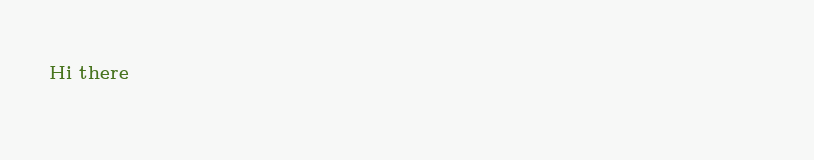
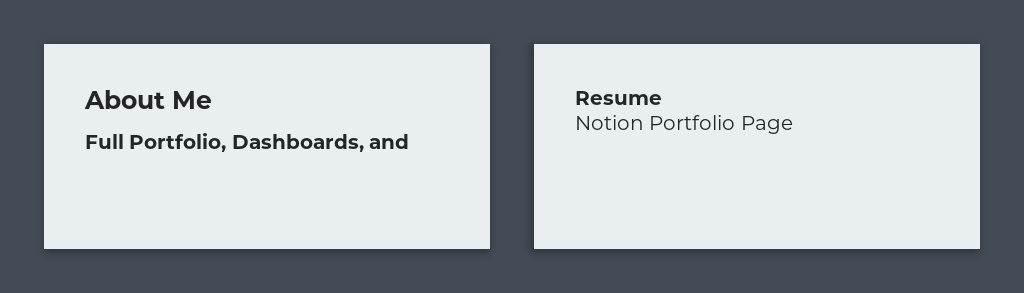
[49,66,129,79] Hi there -> [84,90,212,109] [85,133,410,152] [575,91,662,105] [575,115,793,134] About Me // Full Portfolio, Dashboards, and Resume // Notion Portfolio Page

